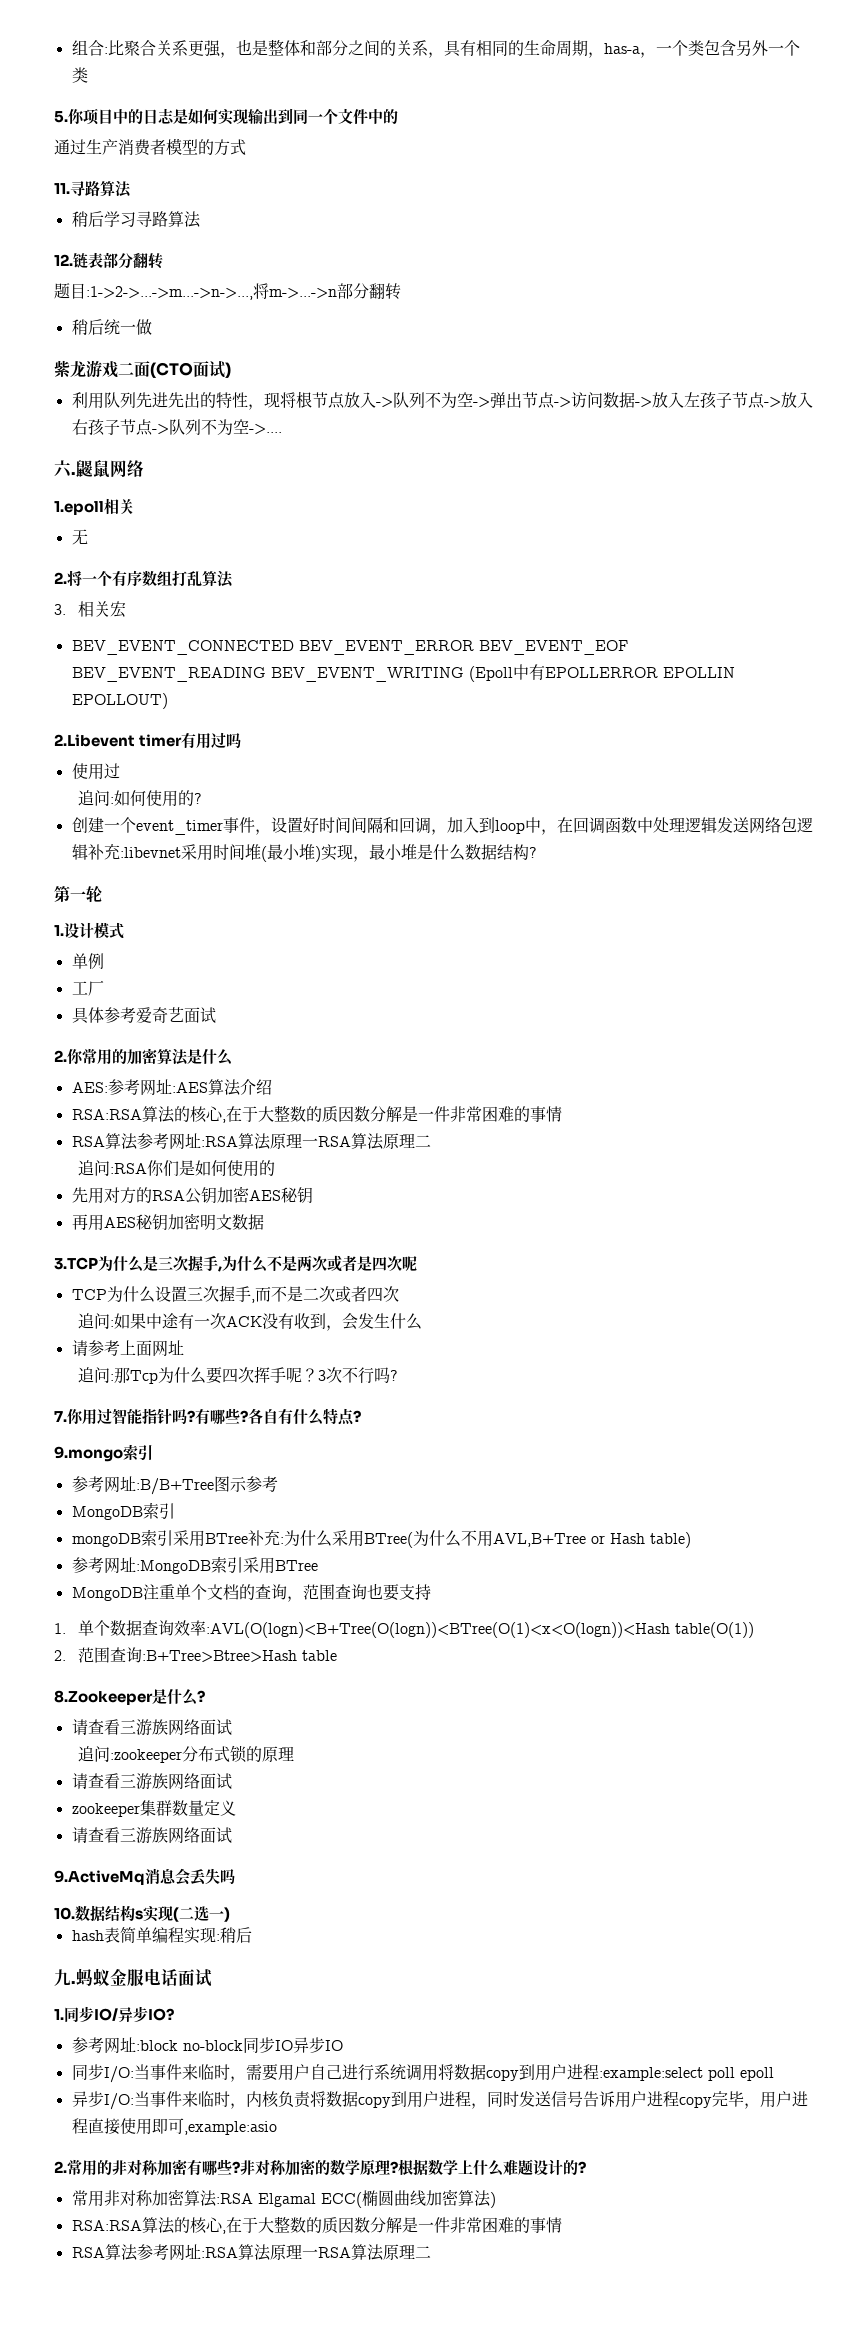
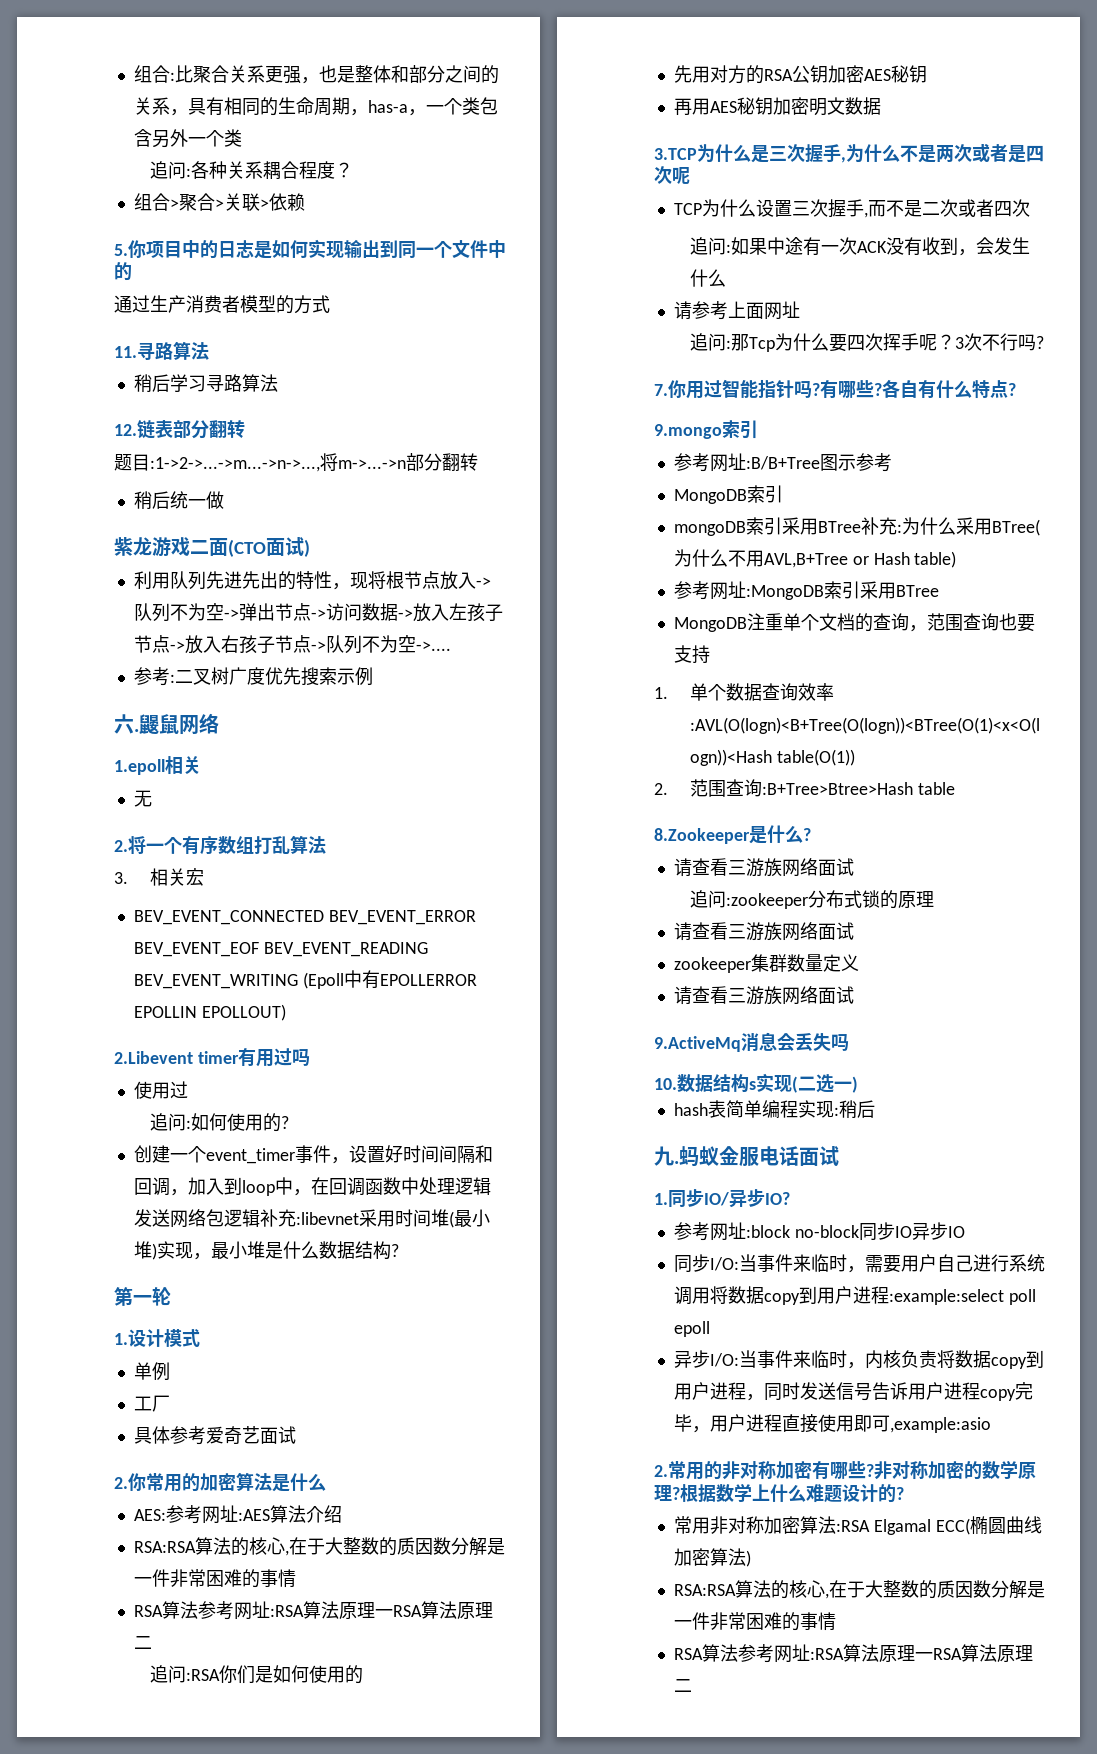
(88, 75) none -> [149,161,353,179] [133,193,305,211] // 追问:各种关系耦合程度？ // 组合>聚合>关联>依赖
(282, 429) none -> [133,667,373,686] // 参考:二叉树广度优先搜索示例

